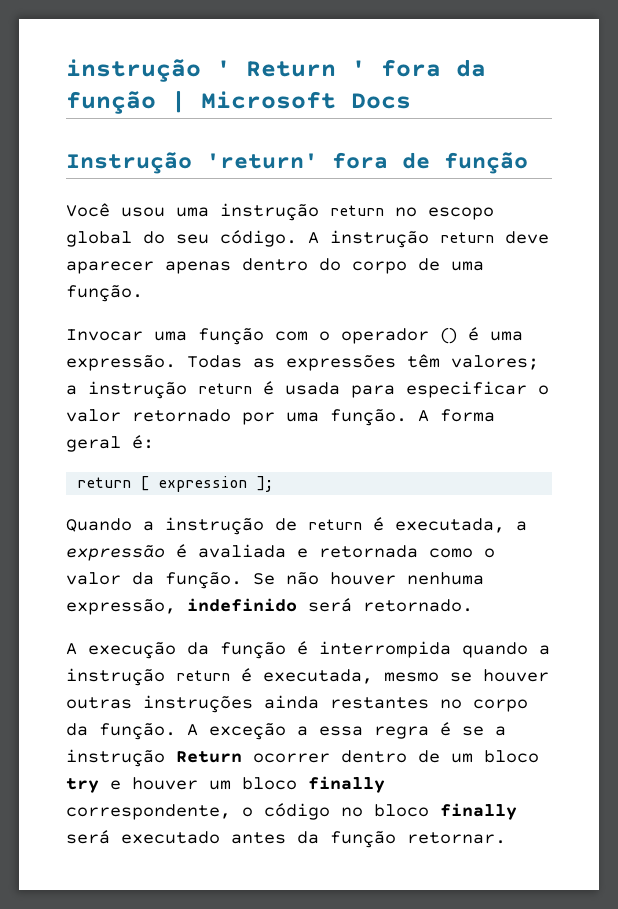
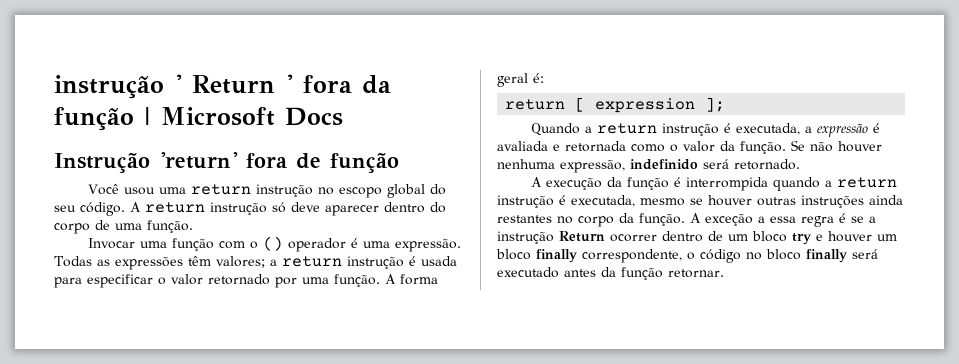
[220,203,384,221] instrução return -> [191,184,314,197] return instrução
[330,230,494,248] instrução return -> [145,202,286,215] return instrução só
[165,261,231,274] apenas -> (379, 210) none
[341,328,457,344] operador () -> [263,236,347,252] () operador
[88,381,252,399] instrução return -> [281,256,404,269] return instrução
[165,517,362,535] instrução de return -> [597,123,720,136] return instrução
[66,668,230,686] instrução return -> [837,177,898,188] [497,195,554,208] return instrução

